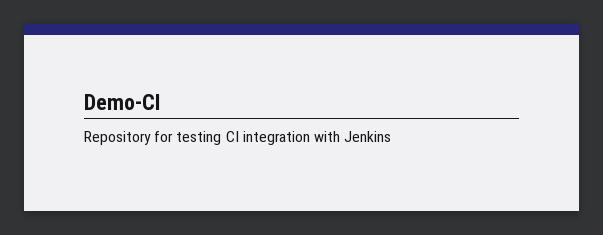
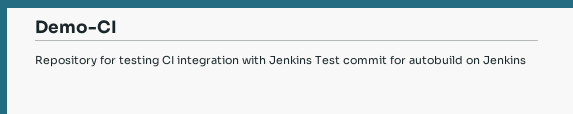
(392, 136) none -> [315,55,526,65] Test commit for autobuild on Jenkins

